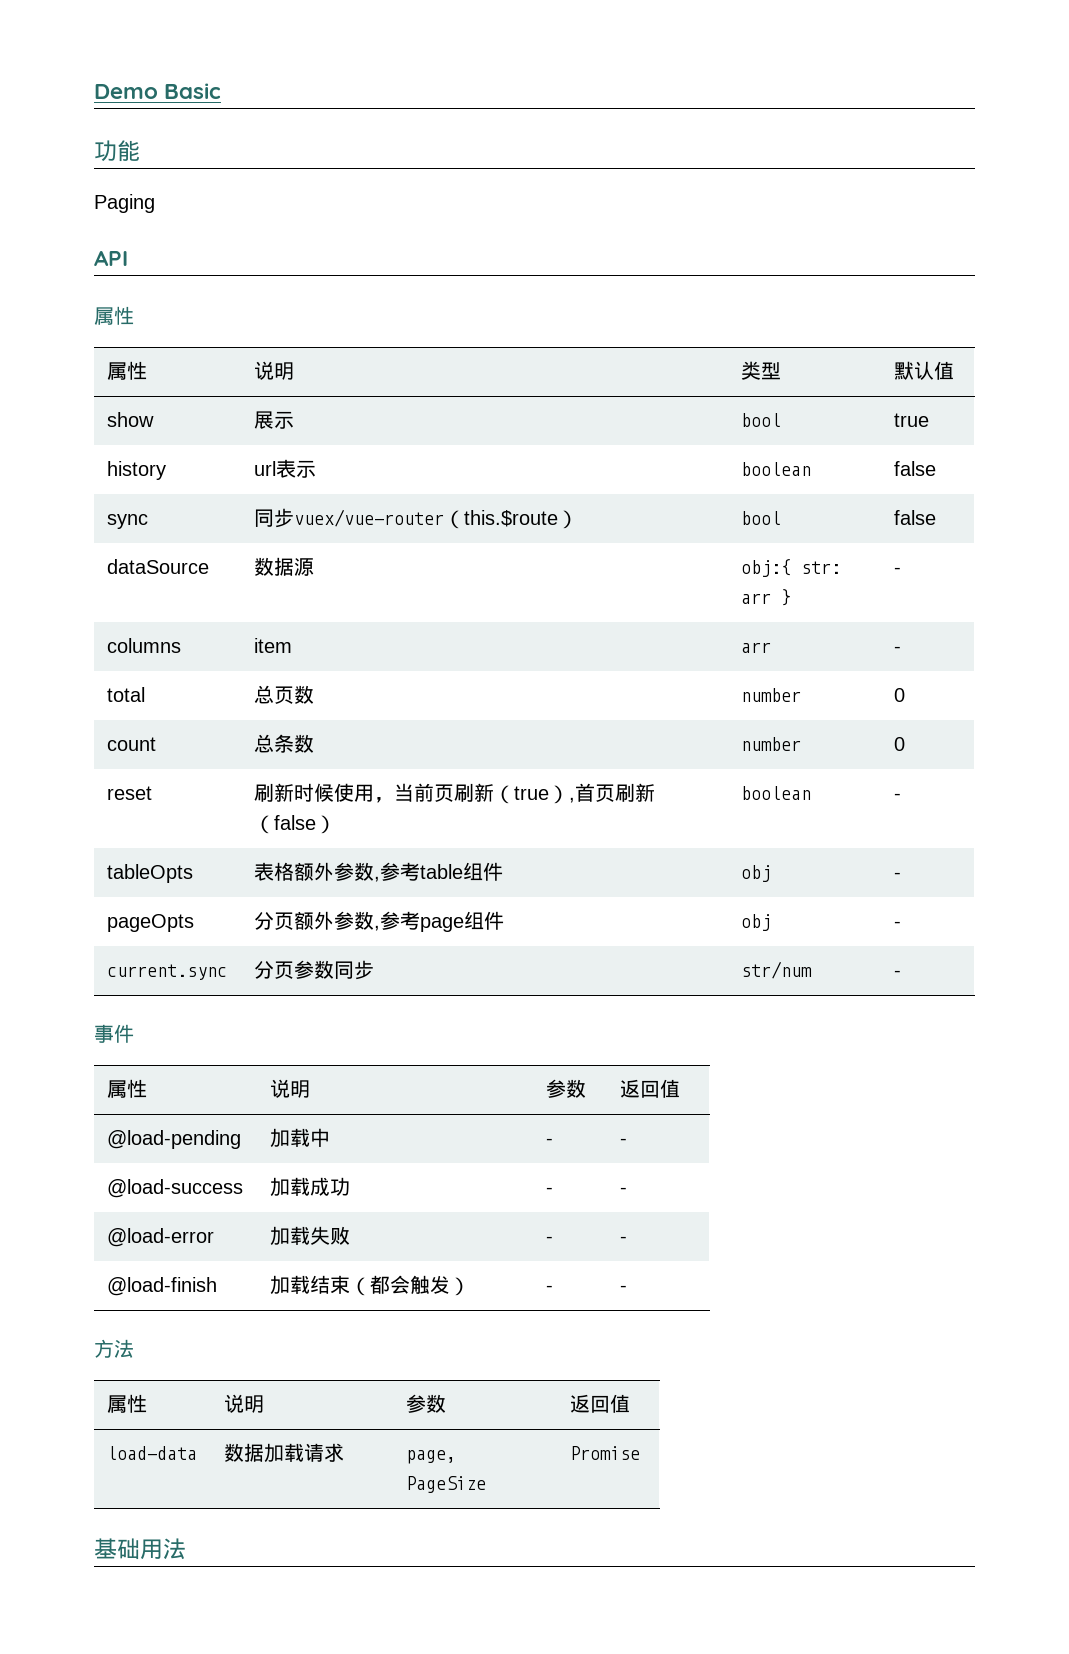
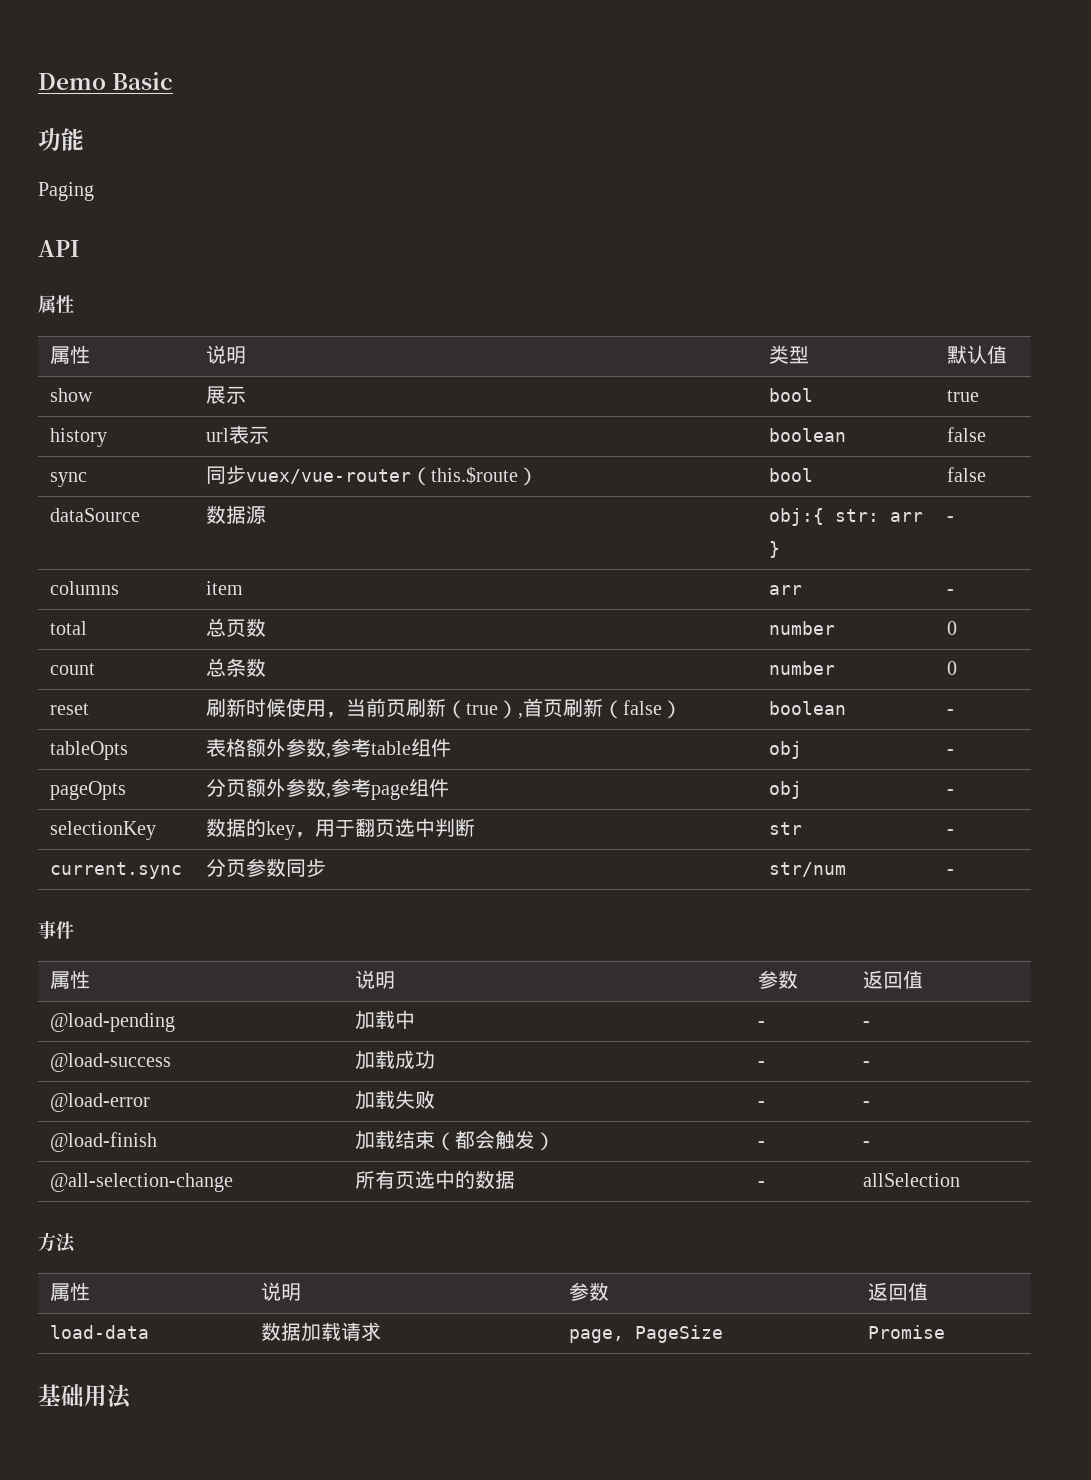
(902, 924) none -> [49,821,156,840] [205,818,475,840] [768,822,802,835] [946,829,954,835] // selectionKey | 数据的key，用于翻页选中判断 | str | -
(628, 1288) none -> [49,1173,233,1192] [354,1170,515,1189] [757,1181,765,1187] [862,1173,960,1187] // @all-selection-change | 所有页选中的数据 | - | allSelection

